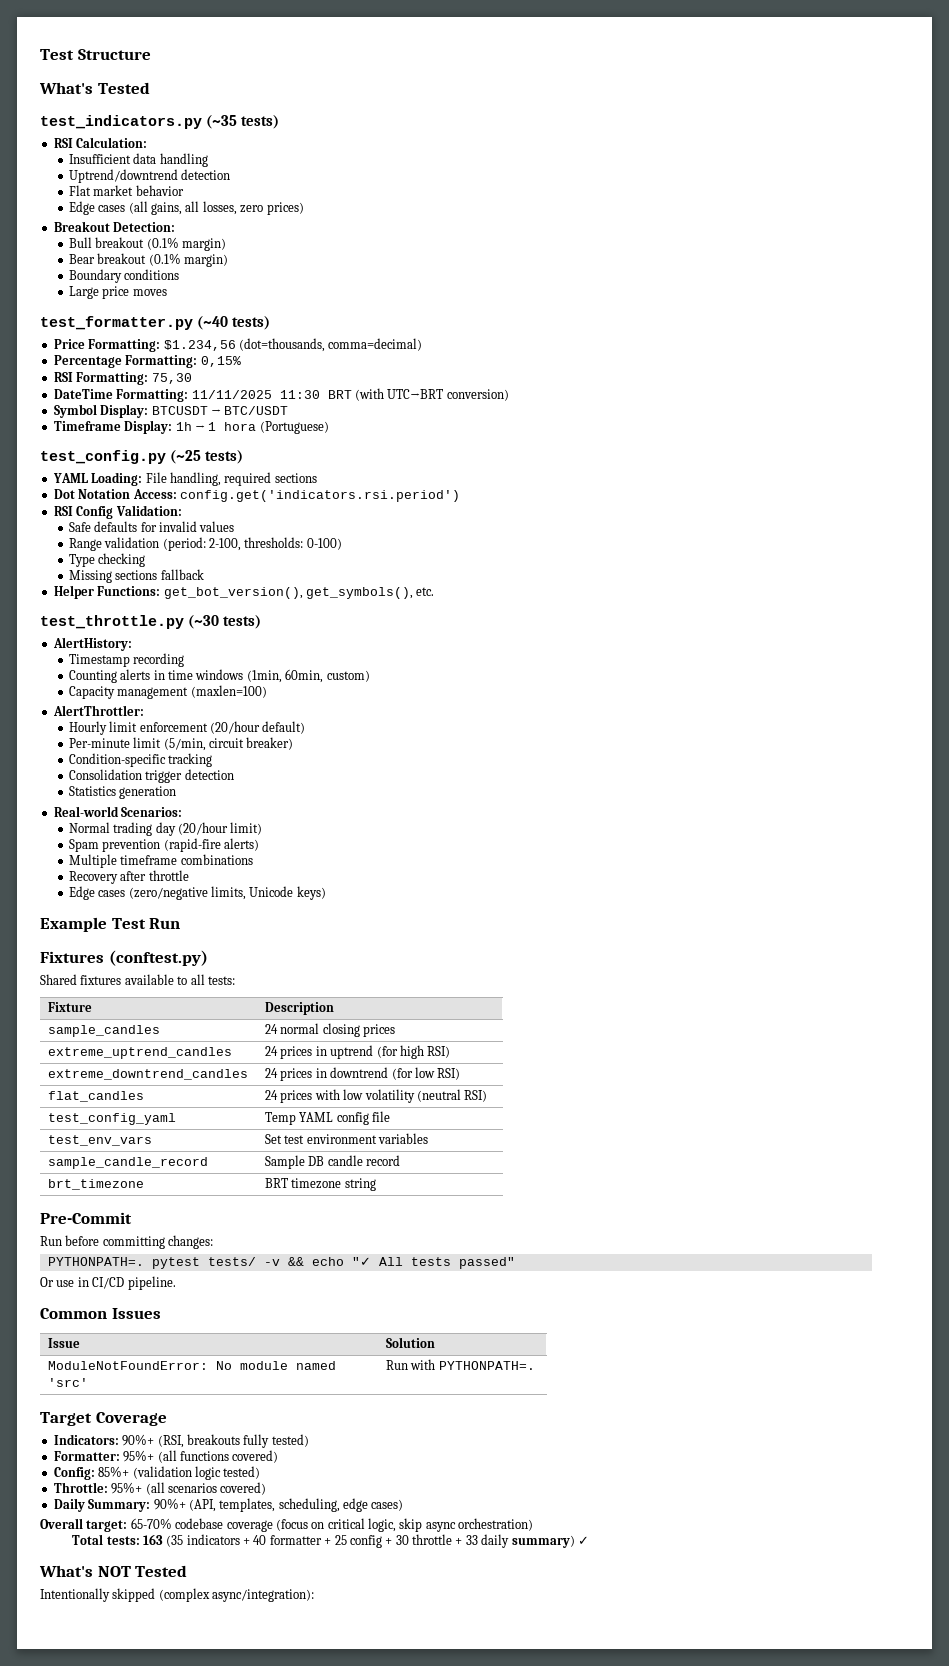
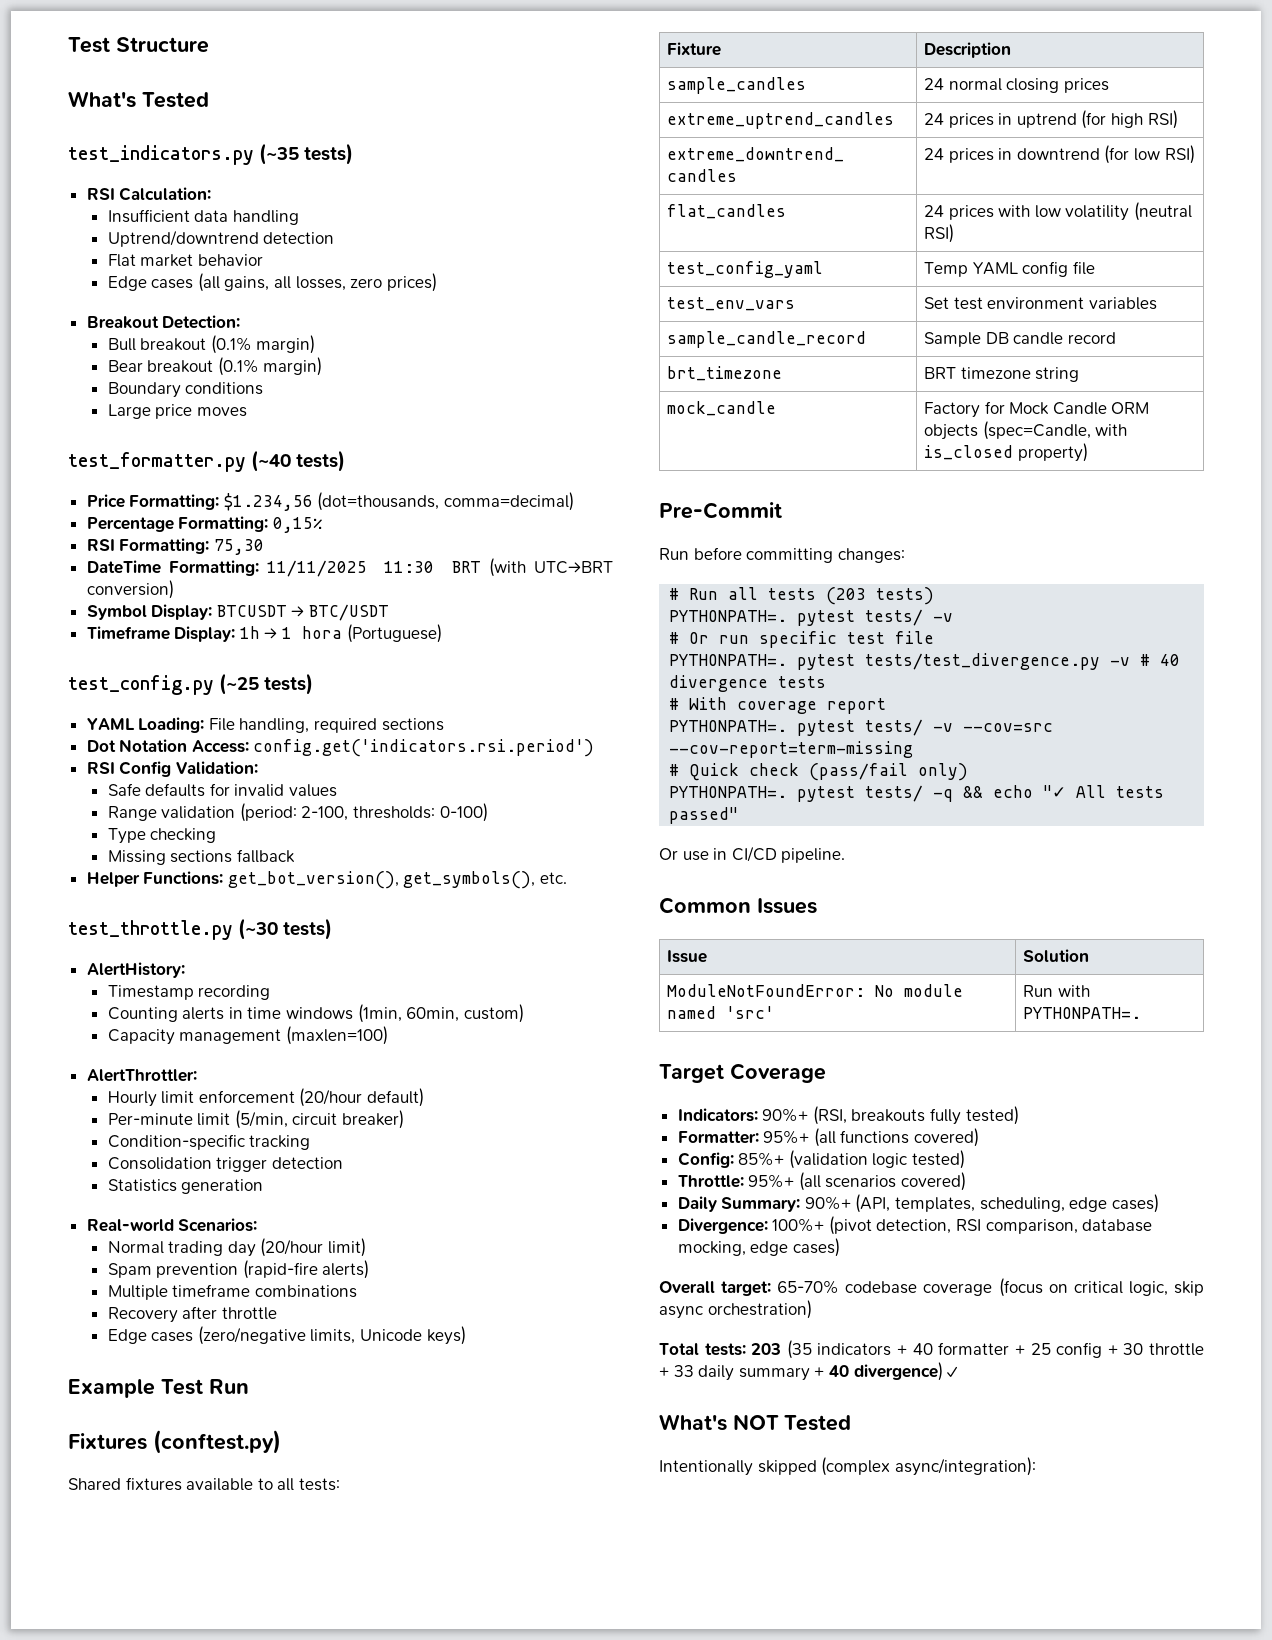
(376, 1184) none -> [667,401,777,416] [924,401,1150,418] [924,421,1128,440] [924,443,1088,462] // mock_candle | Factory for Mock Candle ORM objects (spec=Candle, with is_closed property)
[47,1257,280,1269] PYTHONPATH=. pytest tests/ -v -> [669,587,935,605] [669,609,954,626] [669,631,935,648] [669,653,1181,670] [669,675,827,692] [669,697,887,714] [669,719,1054,736] [669,741,914,758] [669,763,969,781] [669,785,954,802] # Run all tests (203 tests) // PYTHONPATH=. pytest tests/ -v // # Or run specific test file // PYTHONPATH=. pytest tests/test_divergence.py -v # 40 divergence tests // # With coverage report // PYTHONPATH=. pytest tests/ -v --cov=src --cov-report=term-missing // # Quick check (pass/fail only) // PYTHONPATH=. pytest tests/ -q
(404, 1505) none -> [677,1216,1153,1235] [677,1238,840,1257] // Divergence: 100%+ (pivot detection, RSI comparison, database mocking, edge cases)
[142,1534,163,1545] 163 -> [751,1343,782,1355] 203
[511,1535,575,1548] summary) -> [738,1362,943,1381] summary + 40 divergence)

